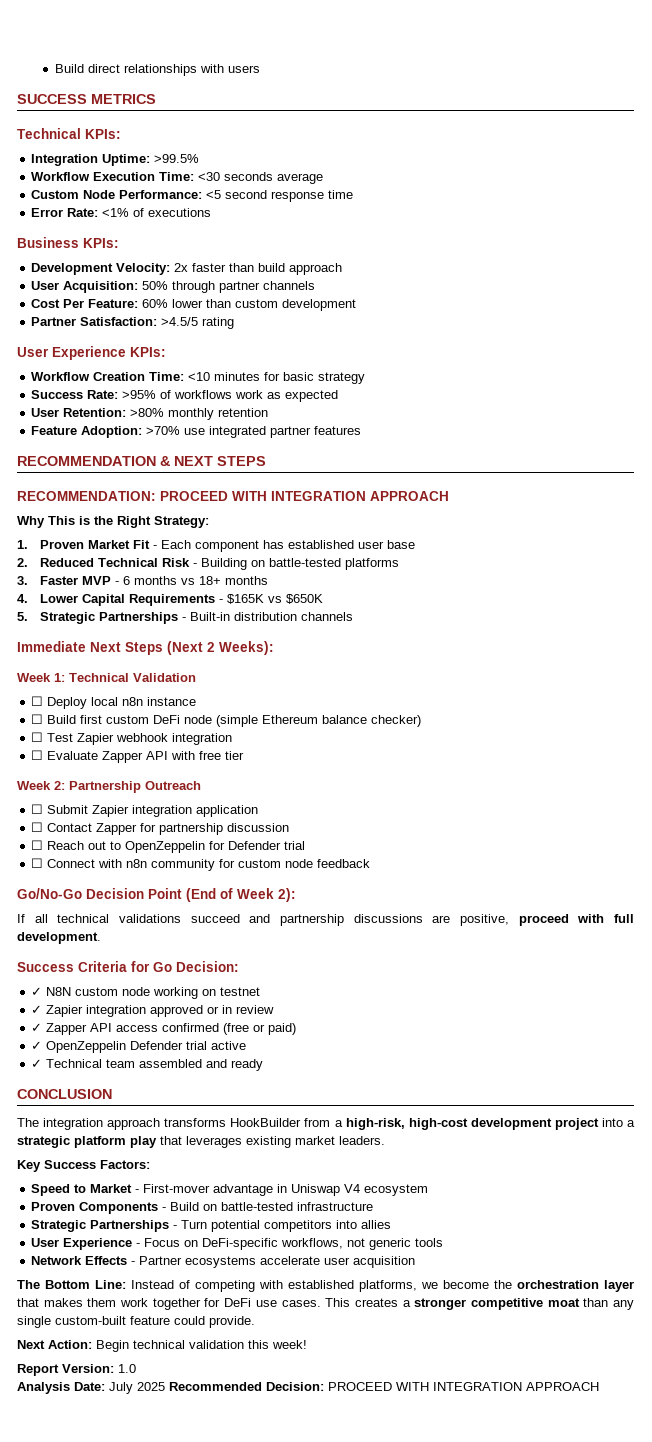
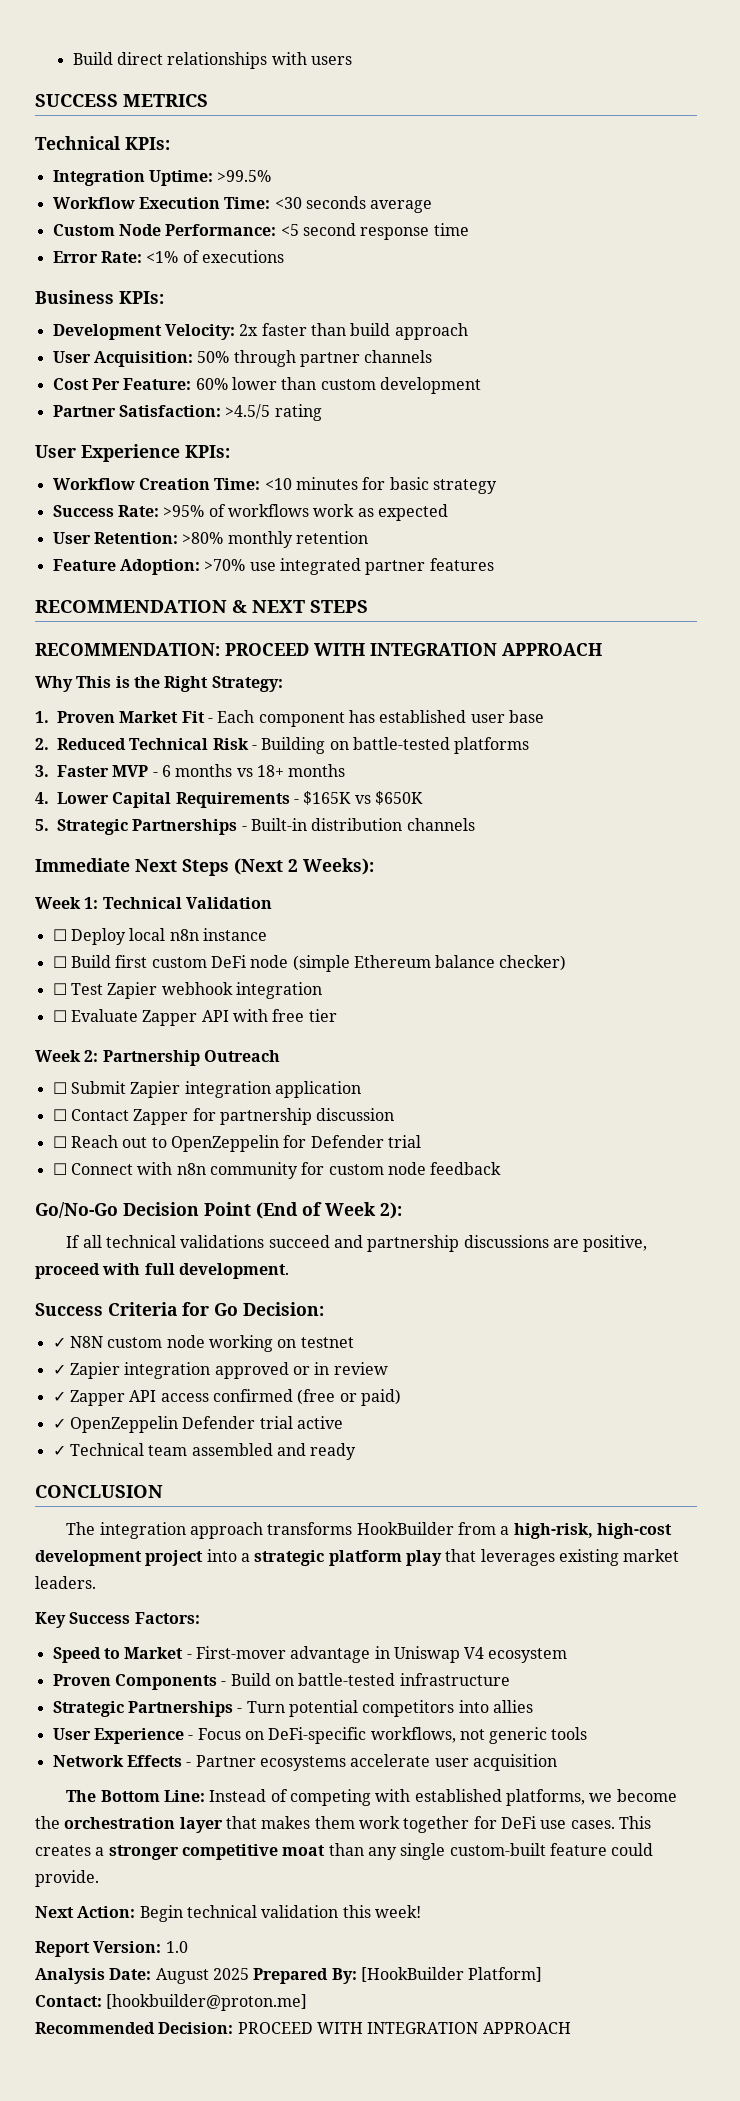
[109,1382,165,1394] July 2025 -> [155,1967,543,1984] [35,1994,308,2011] August 2025 Prepared By: [HookBuilder Platform] // Contact: [hookbuilder@proton.me] //

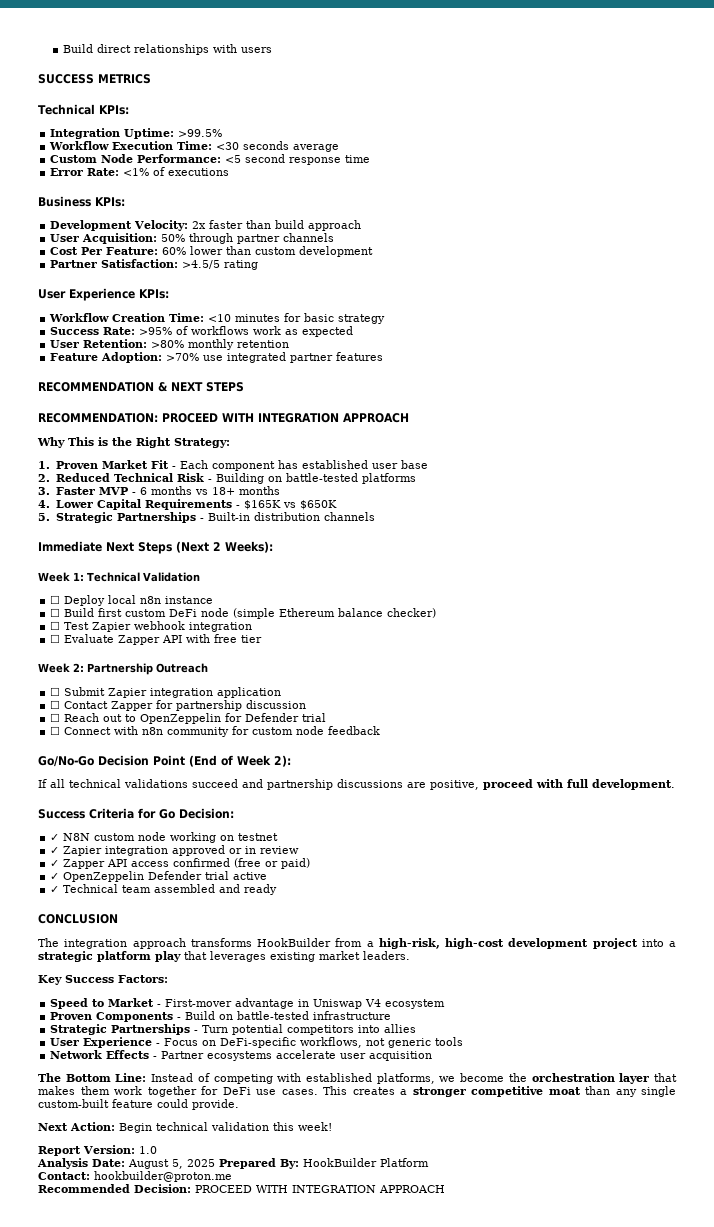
(209, 1976) none -> [172,1159,183,1169] 5,
[360,1967,543,1982] [HookBuilder Platform] -> [303,1158,429,1167] HookBuilder Platform
[106,1994,308,2011] [hookbuilder@proton.me] -> [94,1171,232,1182] hookbuilder@proton.me

